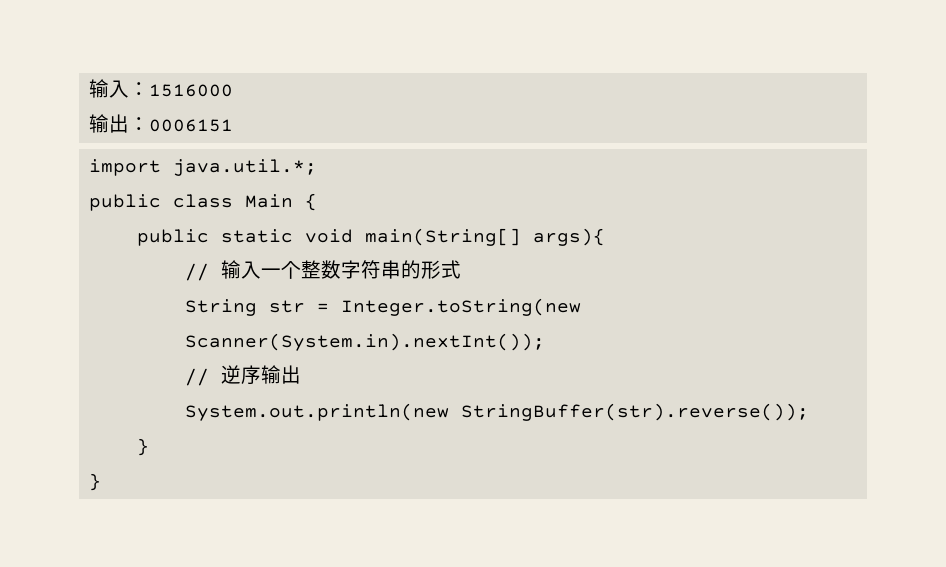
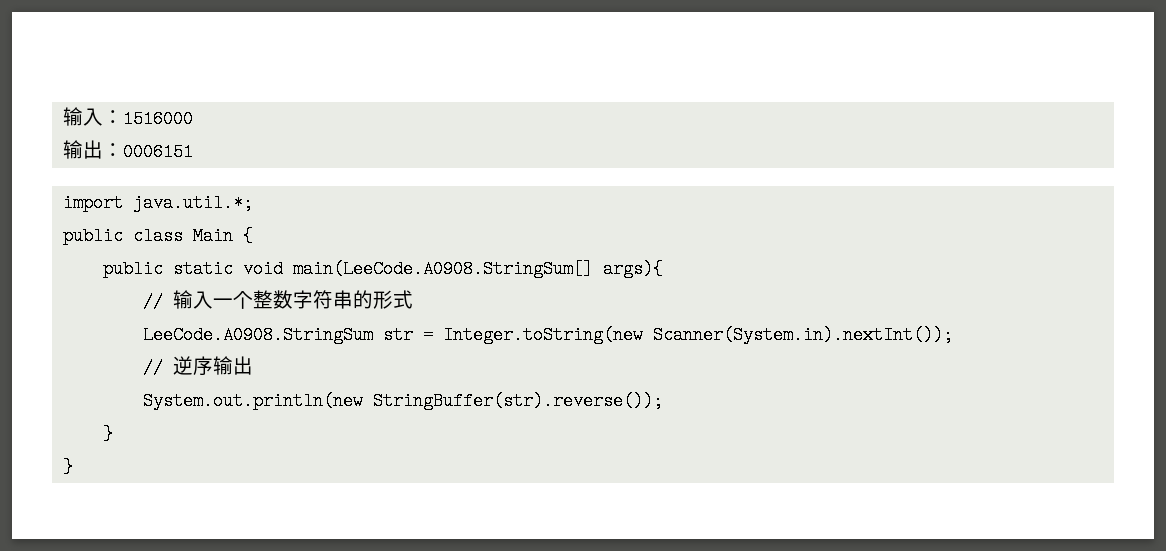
[364,228,521,246] main(String[] -> [293,260,594,278] main(LeeCode.A0908.StringSum[]
[184,299,257,316] String -> [143,326,374,344] LeeCode.A0908.StringSum

